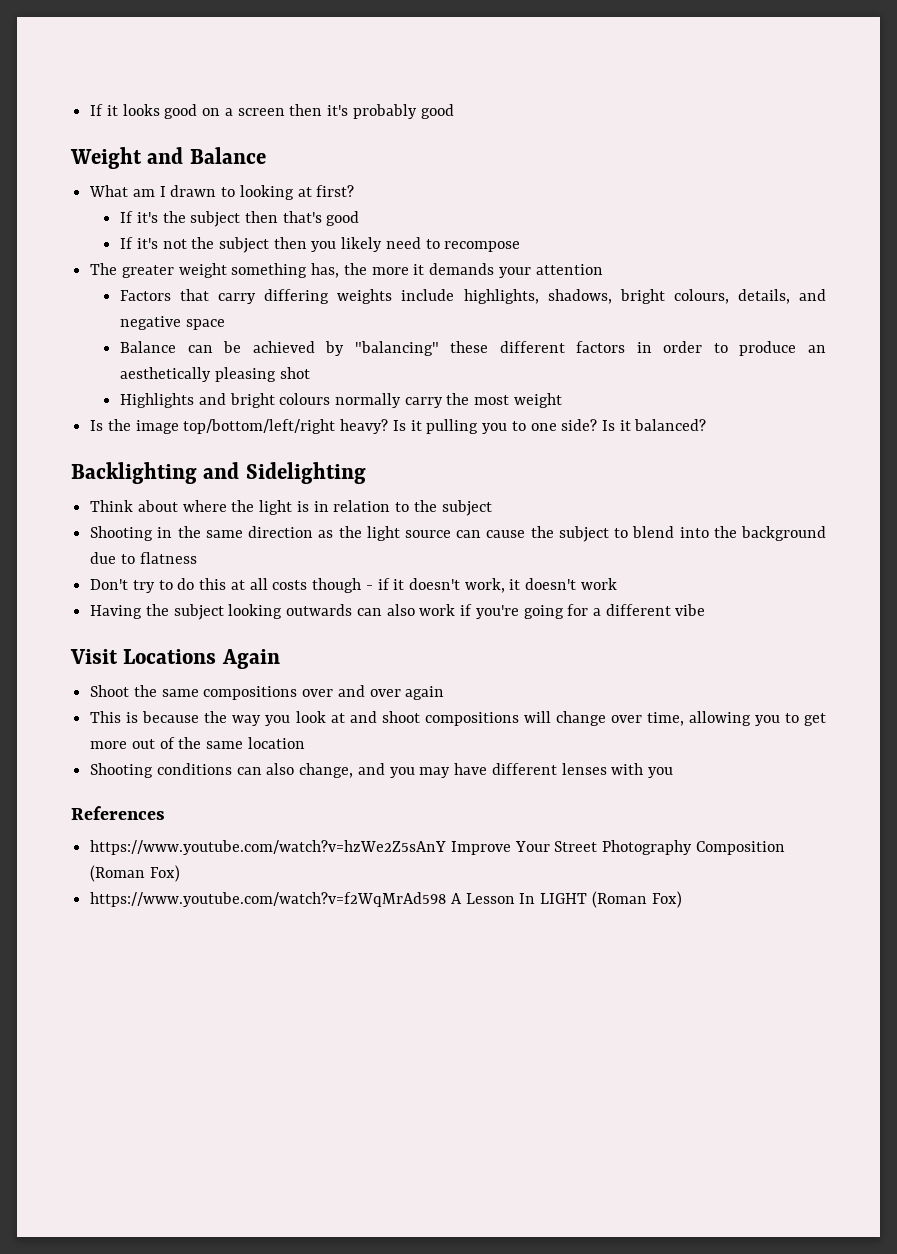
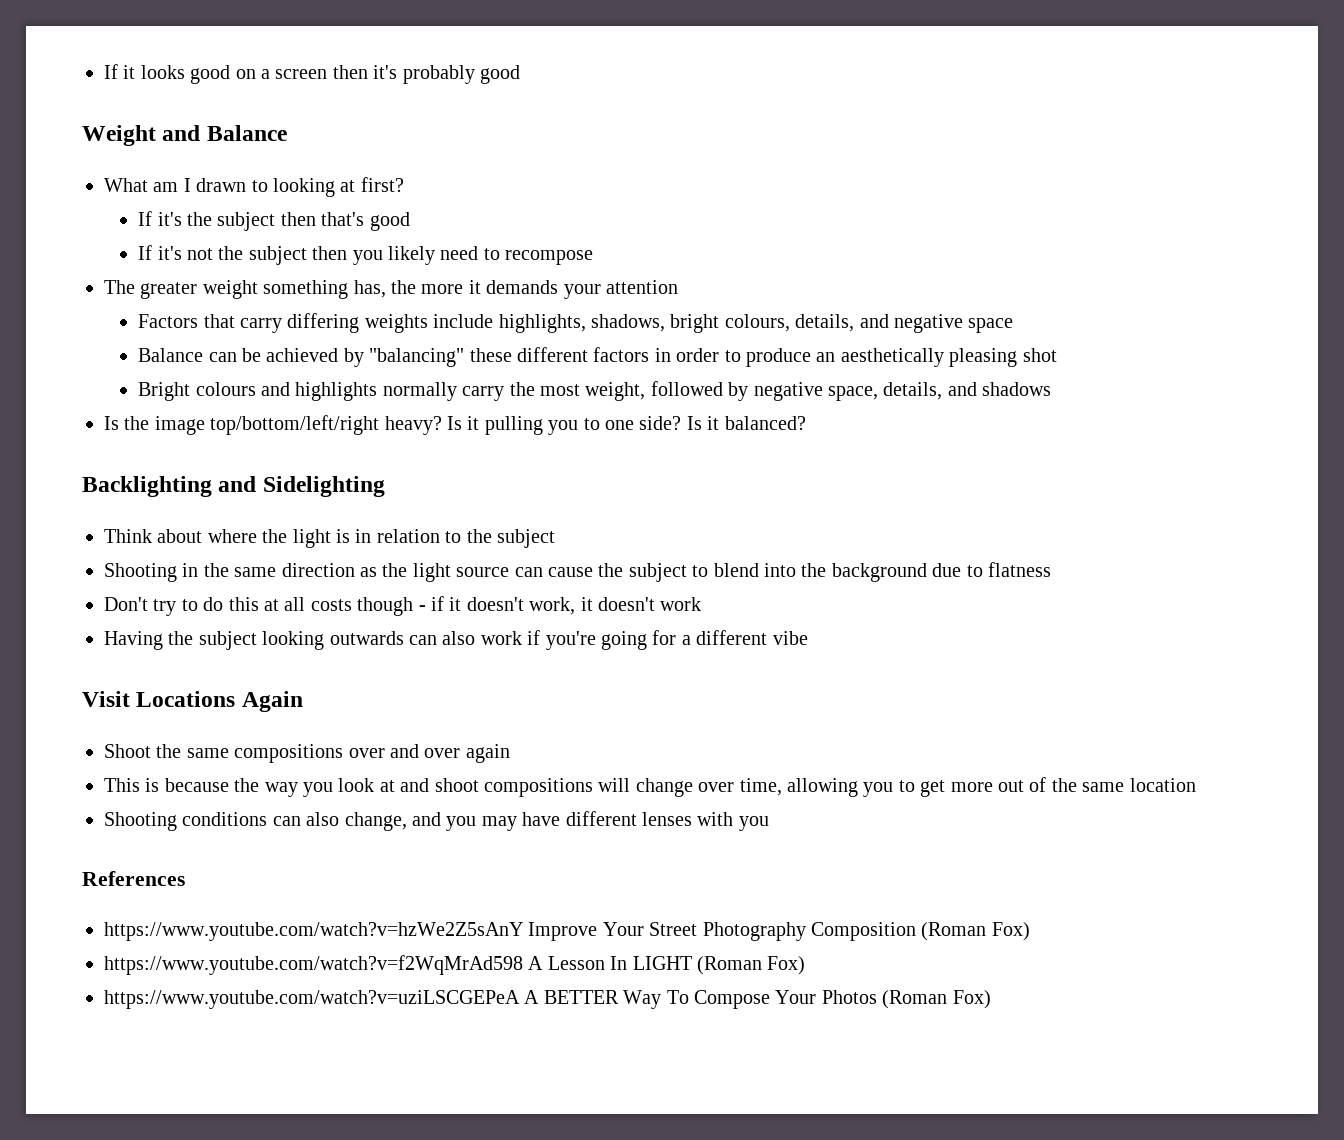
[120,393,562,408] Highlights and bright colours normally carry the most weight -> [138,381,1052,401] Bright colours and highlights normally carry the most weight, followed by negative space, details, and shadows
(682, 899) none -> [104,990,991,1009] // https://www.youtube.com/watch?v=uziLSCGEPeA A BETTER Way To Compose Your Photos (Roman Fox)

